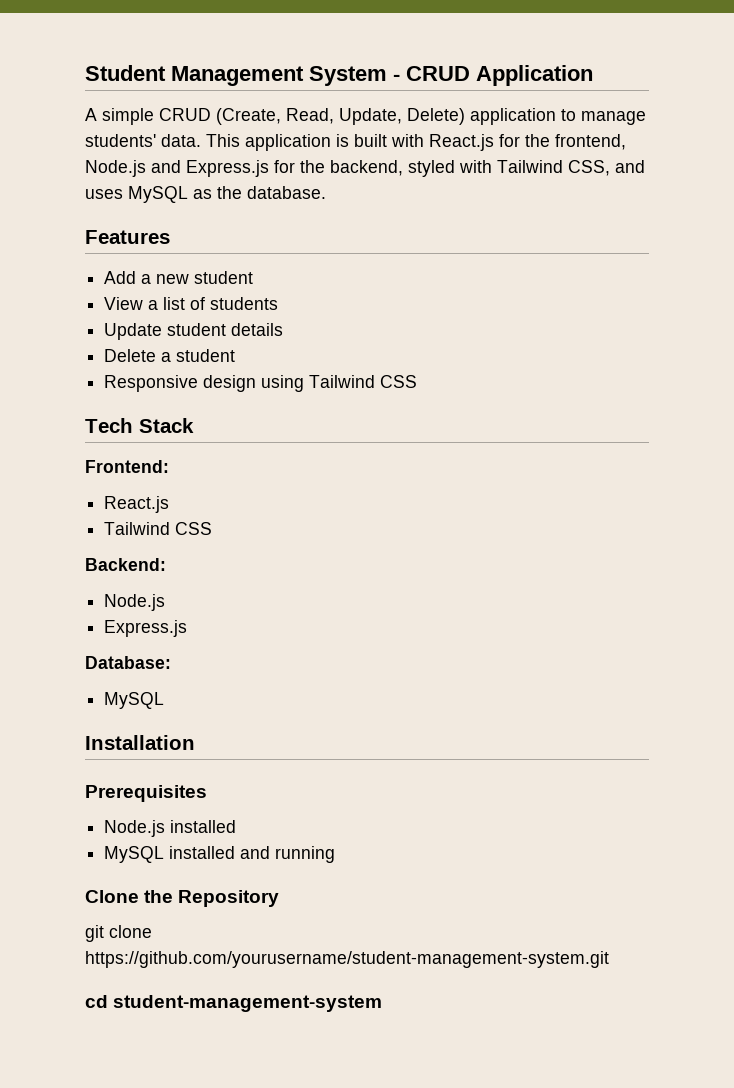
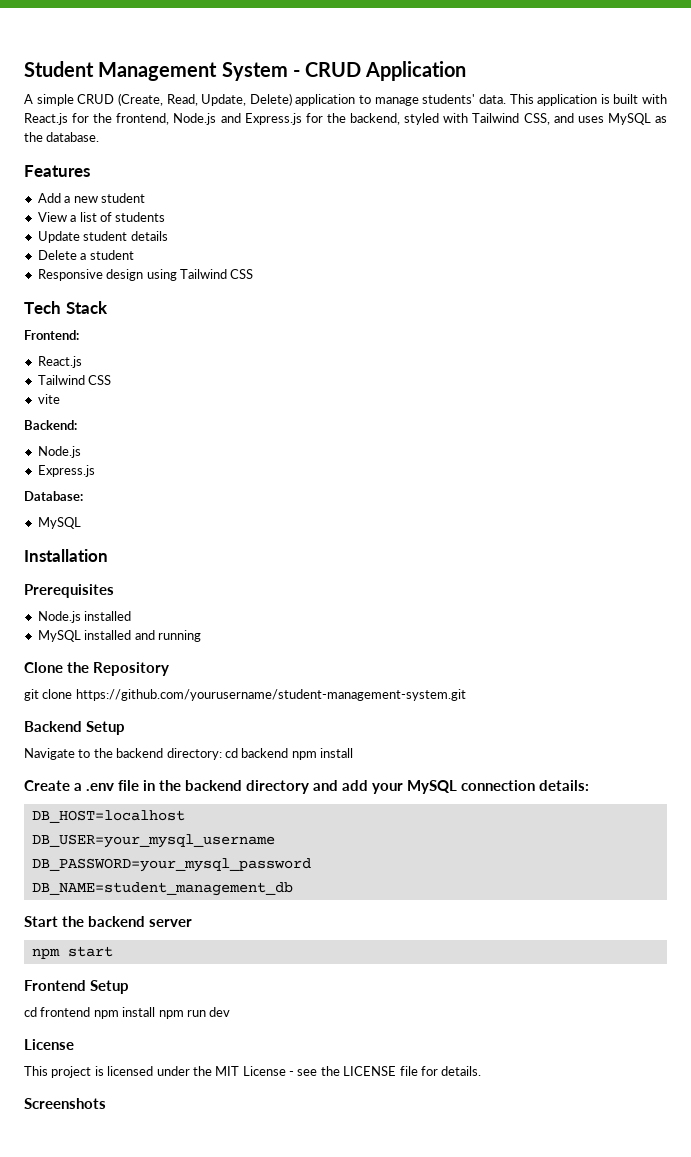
(213, 528) none -> [37,394,60,404] // vite
[85,995,383,1012] cd student-management-system -> [24,721,125,735] [24,748,353,760] [24,780,589,794] [31,810,185,823] [31,834,275,848] [31,858,311,872] [31,882,293,896] [24,916,192,927] [31,946,113,959] [24,980,129,994] [24,1007,231,1019] [24,1039,74,1050] [24,1066,482,1078] [24,1098,106,1109] Backend Setup // Navigate to the backend directory: cd backend npm install // Create a .env file in the backend directory and add your MySQL connection details: // DB_HOST=localhost // DB_USER=your_mysql_username // DB_PASSWORD=your_mysql_password // DB_NAME=student_management_db // Start the backend server // npm start // Frontend Setup // cd frontend npm install npm run dev // License // This project is licensed under the MIT License - see the LICENSE file for details. // Screenshots

